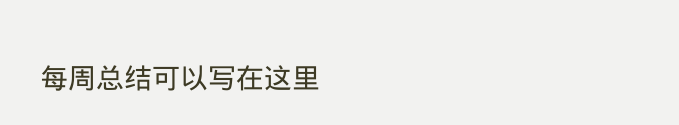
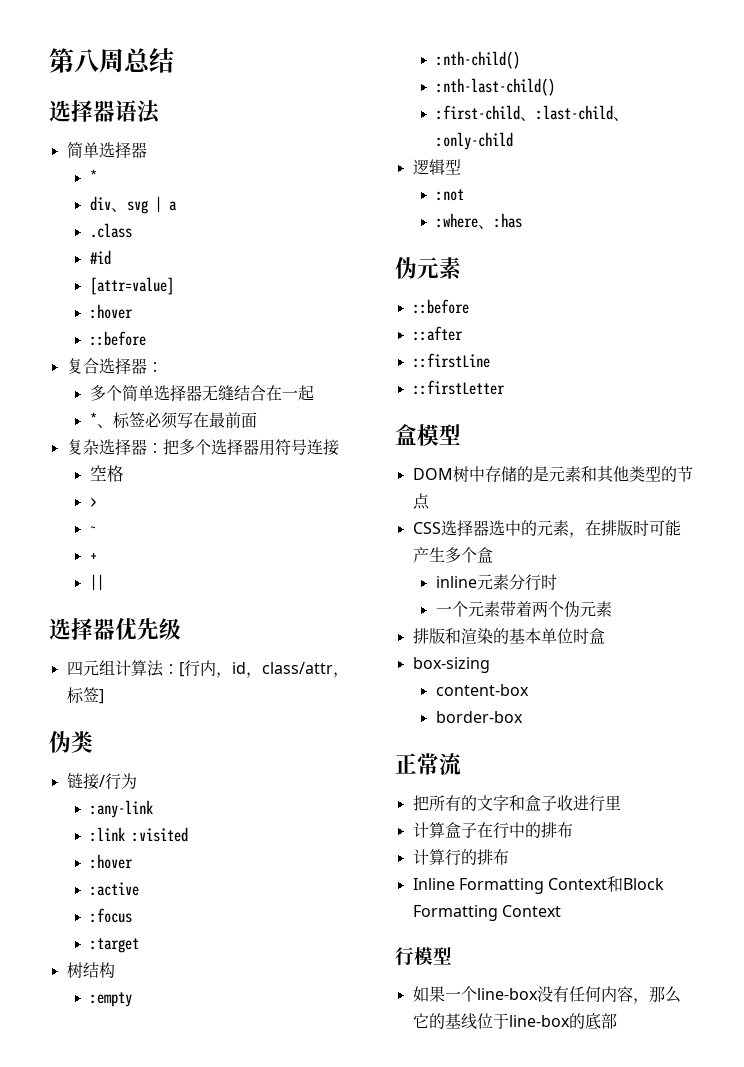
[40,65,68,91] 每 -> [49,48,99,73] 第八
[152,65,320,91] 可以写在这里 -> [49,100,161,124] [66,142,147,158] [89,169,97,183] [89,196,177,214] [89,223,132,238] [89,250,111,265] [89,277,174,295] [89,304,133,319] [89,331,146,346] [66,358,163,374] [89,385,314,401] [89,412,257,429] [66,439,339,456] [89,465,124,482] [89,497,97,507] [89,526,97,534] [89,552,97,561] [89,574,104,591] [49,618,181,640] [66,660,349,678] [66,687,104,704] [49,731,93,753] [66,773,137,790] [89,800,153,818] [89,827,188,842] [89,854,133,869] [89,882,139,896] [89,908,132,923] [89,938,139,953] [66,962,115,978] [89,992,132,1007] [435,51,520,69] [435,78,555,96] [435,105,629,121] [435,132,513,150] [412,159,461,175] [435,189,464,201] [435,213,522,229] [395,257,461,279] [412,299,469,314] [412,326,463,341] [412,353,490,368] [412,380,505,395] [395,424,461,446] [412,466,693,483] [412,493,430,510] [412,520,681,538] [412,547,493,563] [435,574,557,591] [435,601,612,618] [412,628,605,644] [412,657,490,673] [435,684,529,696] [435,711,523,723] [395,753,461,775] [412,795,621,812] [412,822,573,839] [412,849,509,866] [412,876,665,894] [412,905,561,921] [395,947,452,966] [412,986,681,1004] [412,1012,617,1029] // 选择器语法 // 简单选择器 // * // div、svg | a // .class // #id // [attr=value] // :hover // ::before // 复合选择器： // 多个简单选择器无缝结合在一起 // *、标签必须写在最前面 // 复杂选择器：把多个选择器用符号连接 // 空格 // > // ~ // + // || // 选择器优先级 // 四元组计算法：[行内，id，class/attr，标签] // 伪类 // 链接/行为 // :any-link // :link :visited // :hover // :active // :focus // :target // 树结构 // :empty // :nth-child() // :nth-last-child() // :first-child、:last-child、:only-child // 逻辑型 // :not // :where、:has // 伪元素 // ::before // ::after // ::firstLine // ::firstLetter // 盒模型 // DOM树中存储的是元素和其他类型的节点 // CSS选择器选中的元素，在排版时可能产生多个盒 // inline元素分行时 // 一个元素带着两个伪元素 // 排版和渲染的基本单位时盒 // box-sizing // content-box // border-box // 正常流 // 把所有的文字和盒子收进行里 // 计算盒子在行中的排布 // 计算行的排布 // Inline Formatting Context和Block Formatting Context // 行模型 // 如果一个line-box没有任何内容，那么它的基线位于line-box的底部

